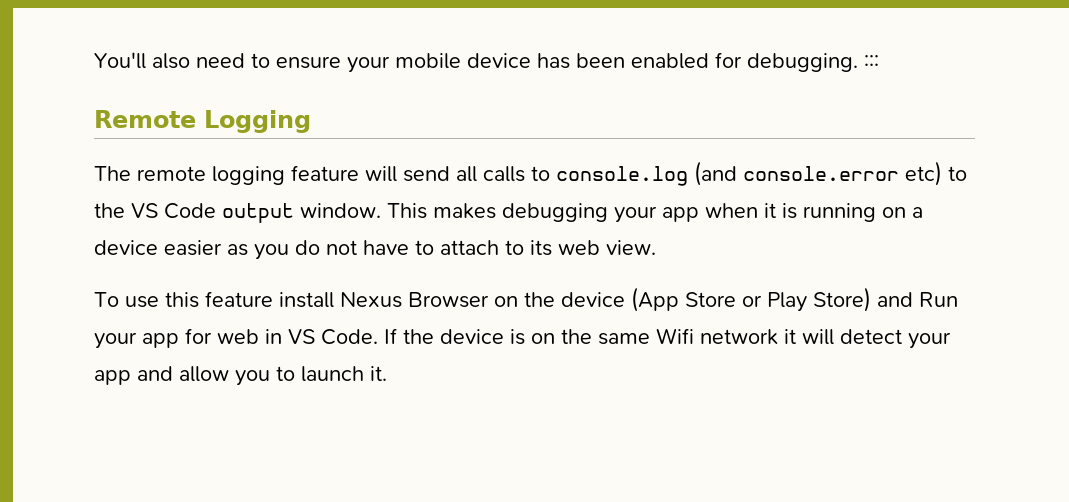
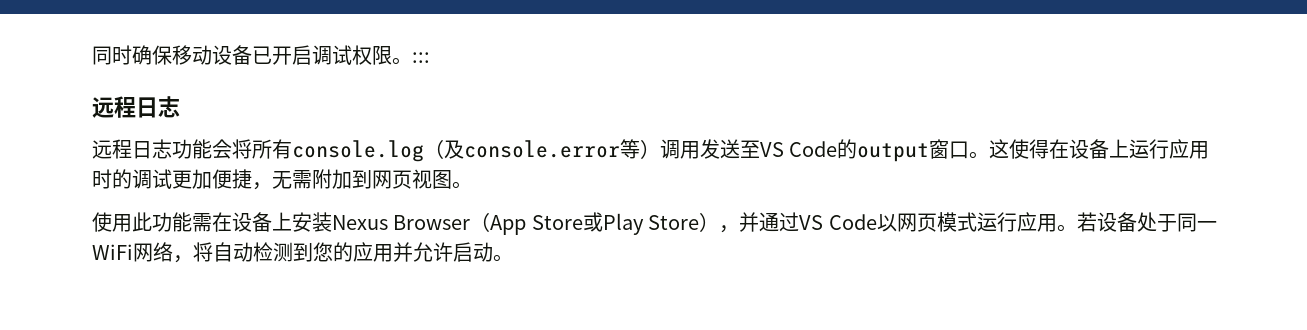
[94,52,879,73] [94,110,311,133] [94,161,967,186] [94,203,923,223] [94,240,656,260] [94,287,958,312] [94,328,951,349] [94,366,387,386] You'll also need to ensure your mobile device has been enabled for debugging. ::: // Remote Logging // The remote logging feature will send all calls to console.log (and console.error etc) to the VS Code output window. This makes debugging your app when it is running on a device easier as you do not have to attach to its web view. // To use this feature install Nexus Browser on the device (App Store or Play Store) and Run your app for web in VS Code. If the device is on the same Wifi network it will detect your app and allow you to launch it. -> [92,45,430,65] [92,96,180,118] [92,139,1210,162] [92,169,472,190] [92,212,1217,235] [92,242,513,263] 同时确保移动设备已开启调试权限。::: // 远程日志 // 远程日志功能会将所有console.log（及console.error等）调用发送至VS Code的output窗口。这使得在设备上运行应用时的调试更加便捷，无需附加到网页视图。 // 使用此功能需在设备上安装Nexus Browser（App Store或Play Store），并通过VS Code以网页模式运行应用。若设备处于同一WiFi网络，将自动检测到您的应用并允许启动。

